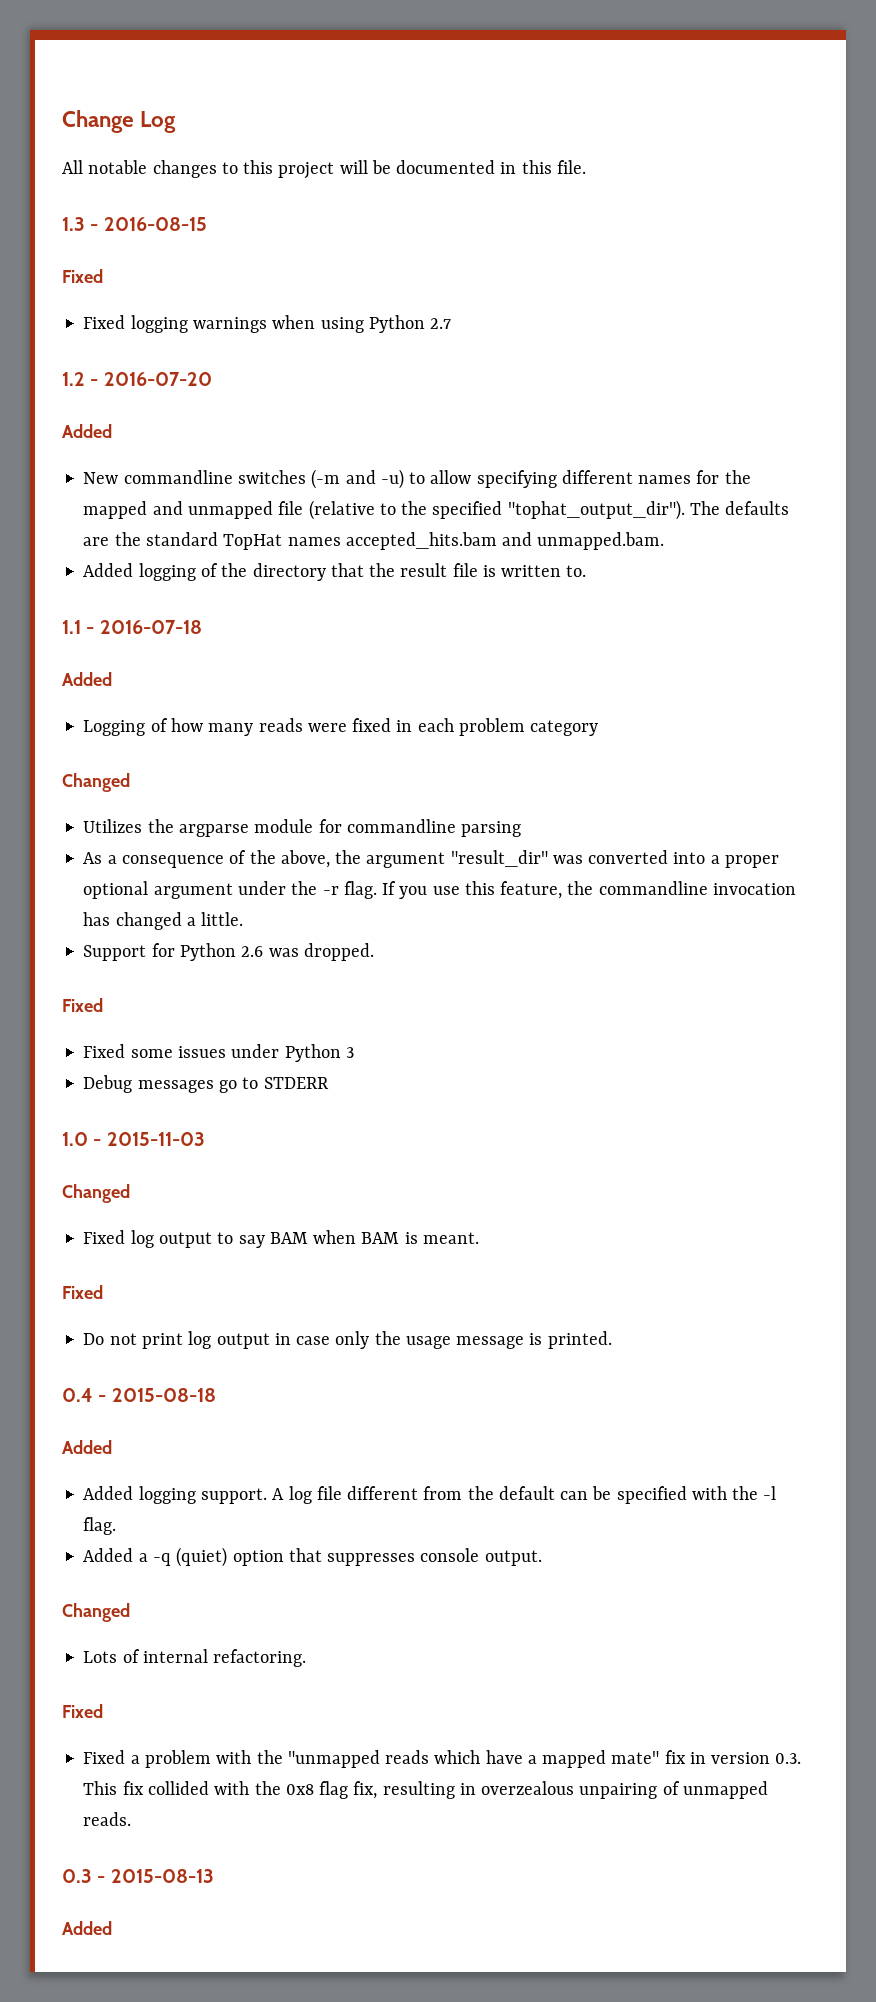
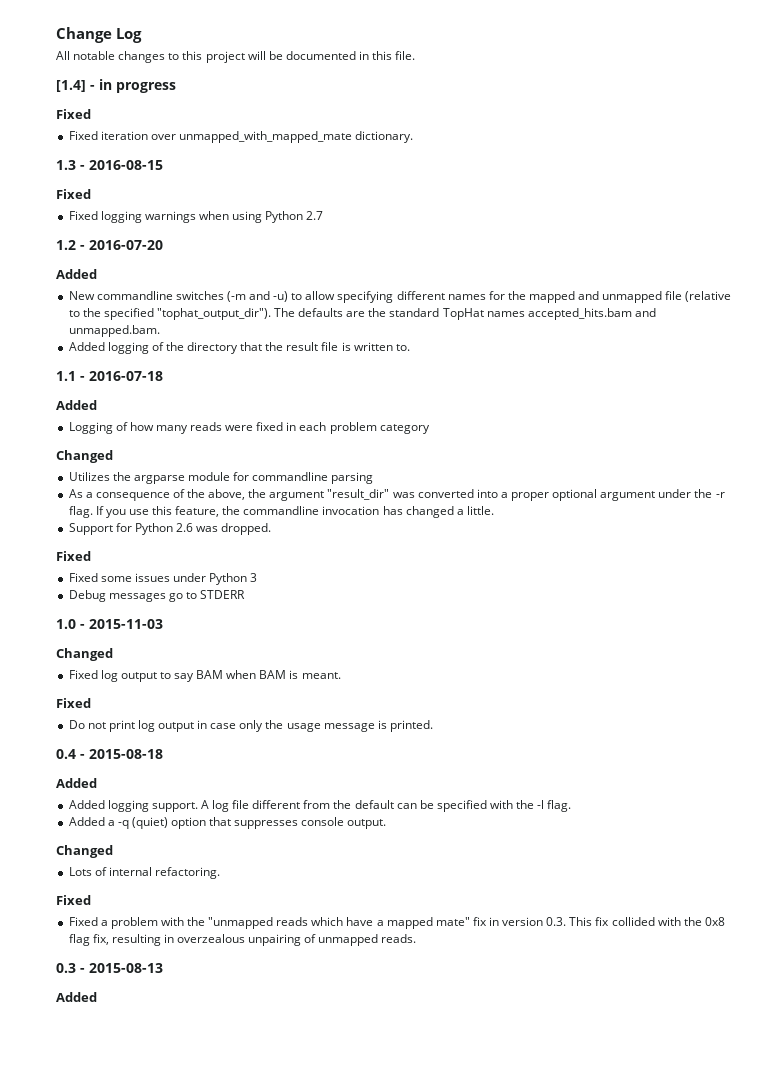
(586, 167) none -> [56,79,176,93] [56,109,91,119] [68,131,414,143] // [1.4] - in progress // Fixed // Fixed iteration over unmapped_with_mapped_mate dictionary.

